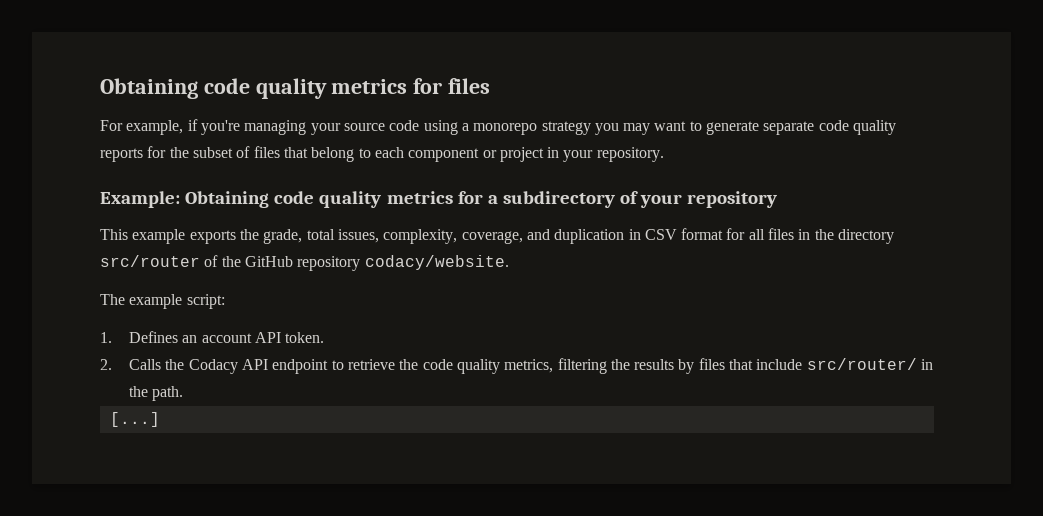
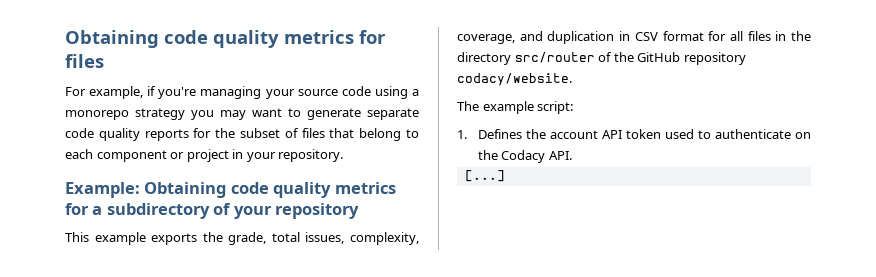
[182,335,198,343] an -> [525,129,546,139] the
[285,332,325,343] [100,358,934,374] [129,386,184,401] token. // 2. Calls the Codacy API endpoint to retrieve the code quality metrics, filtering the results by files that include src/router/ in the path. -> [625,129,811,139] [477,150,572,163] token used to authenticate on the Codacy API.

